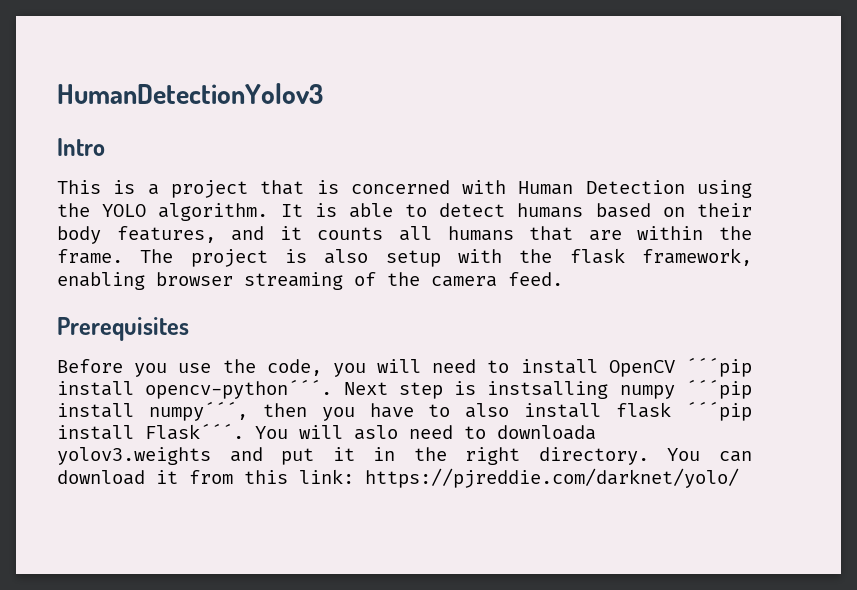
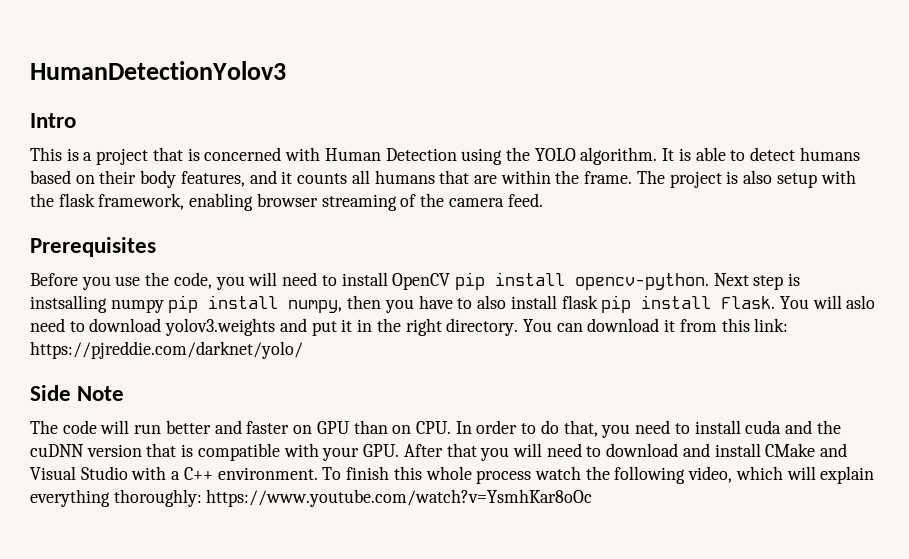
[686,357,752,377] [57,379,333,399] ´´´pip install opencv-python´´´. -> [454,272,709,290] pip install opencv-python.
[686,379,752,399] [57,401,248,421] ´´´pip install numpy´´´, -> [168,295,343,313] pip install numpy,
[686,401,753,421] [57,423,244,440] ´´´pip install Flask´´´. -> [601,295,776,313] pip install Flask.
[497,425,596,440] downloada -> [89,318,162,332] download
(739, 478) none -> [30,385,125,401] [30,420,841,438] [30,443,848,461] [30,466,875,484] [30,489,593,507] // Side Note // The code will run better and faster on GPU than on CPU. In order to do that, you need to install cuda and the cuDNN version that is compatible with your GPU. After that you will need to download and install CMake and Visual Studio with a C++ environment. To finish this whole process watch the following video, which will explain everything thoroughly: https://www.youtube.com/watch?v=YsmhKar8oOc

